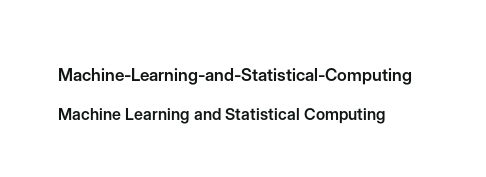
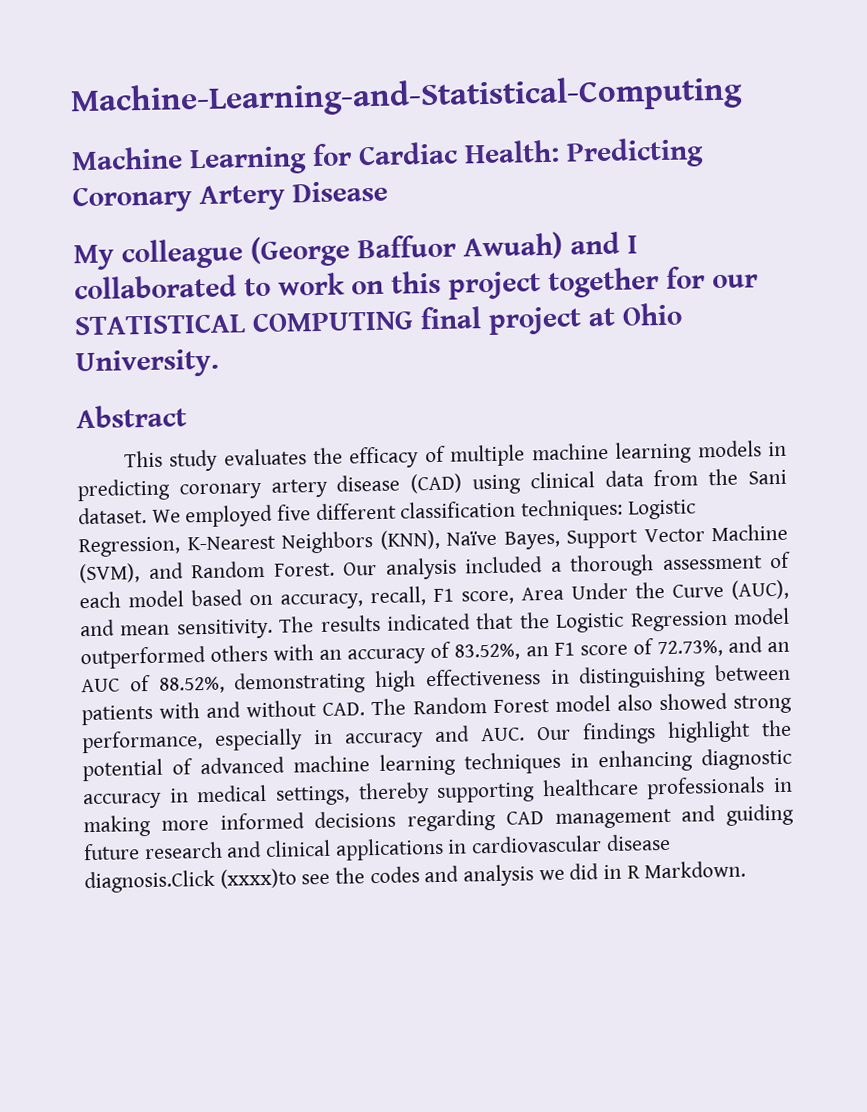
[193,108,386,124] and Statistical Computing -> [312,137,704,169] [72,180,388,214] [73,231,638,271] [74,266,758,300] [74,302,682,336] [75,348,219,379] [76,404,187,429] [123,440,788,472] [77,468,787,502] [78,498,696,528] [78,523,788,558] [79,551,791,584] [79,579,789,610] [80,607,790,640] [80,636,791,670] [81,663,791,695] [81,692,792,726] [82,719,792,754] [82,747,792,782] [83,776,793,810] [83,803,794,838] [83,833,671,861] [84,860,747,894] for Cardiac Health: Predicting Coronary Artery Disease // My colleague (George Baffuor Awuah) and I collaborated to work on this project together for our STATISTICAL COMPUTING final project at Ohio University. // Abstract // This study evaluates the efficacy of multiple machine learning models in predicting coronary artery disease (CAD) using clinical data from the Sani dataset. We employed five different classification techniques: Logistic Regression, K-Nearest Neighbors (KNN), Naïve Bayes, Support Vector Machine (SVM), and Random Forest. Our analysis included a thorough assessment of each model based on accuracy, recall, F1 score, Area Under the Curve (AUC), and mean sensitivity. The results indicated that the Logistic Regression model outperformed others with an accuracy of 83.52%, an F1 score of 72.73%, and an AUC of 88.52%, demonstrating high effectiveness in distinguishing between patients with and without CAD. The Random Forest model also showed strong performance, especially in accuracy and AUC. Our findings highlight the potential of advanced machine learning techniques in enhancing diagnostic accuracy in medical settings, thereby supporting healthcare professionals in making more informed decisions regarding CAD management and guiding future research and clinical applications in cardiovascular disease diagnosis.Click (xxxx)to see the codes and analysis we did in R Markdown.

